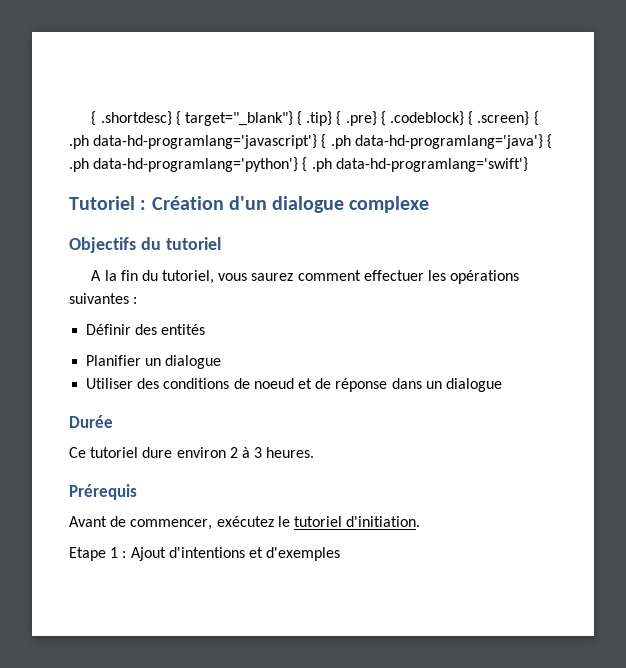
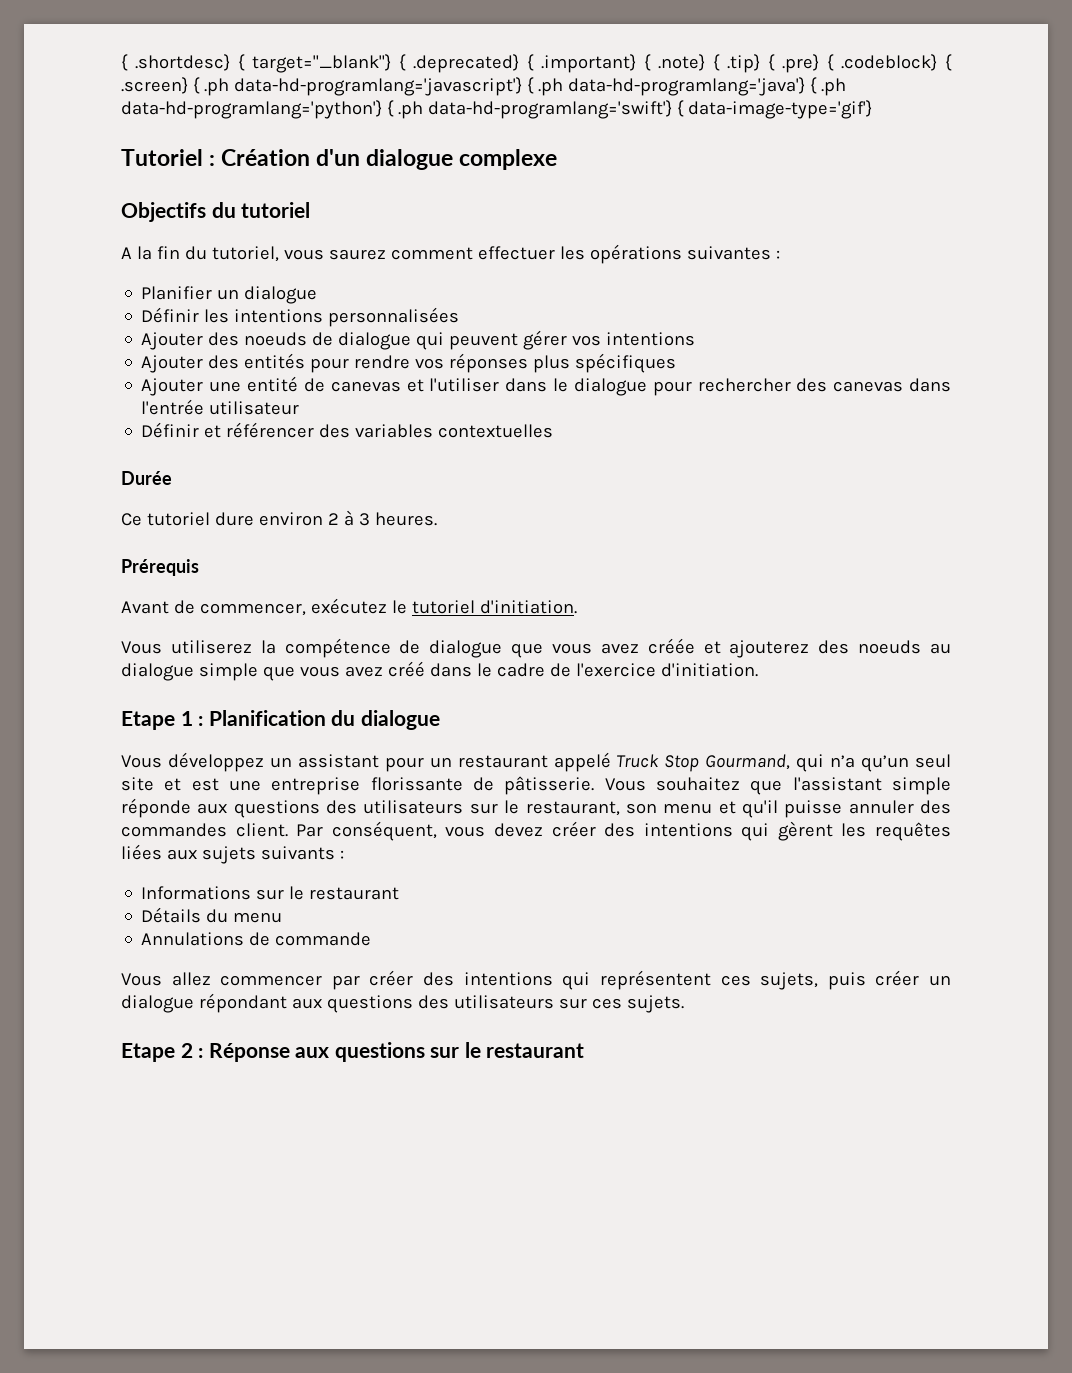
(303, 118) none -> [413,54,720,73] .deprecated} { .important} { .note} {
(528, 164) none -> [676,100,872,119] { data-image-type='gif'}
[86,324,206,335] // Définir des entités -> (780, 254) none
[86,378,502,392] Utiliser des conditions de noeud et de réponse dans un dialogue -> [141,307,460,327] [141,330,696,350] [141,353,677,373] [141,376,951,396] [141,399,300,415] [141,422,554,438] Définir les intentions personnalisées // Ajouter des noeuds de dialogue qui peuvent gérer vos intentions // Ajouter des entités pour rendre vos réponses plus spécifiques // Ajouter une entité de canevas et l'utiliser dans le dialogue pour rechercher des canevas dans l'entrée utilisateur // Définir et référencer des variables contextuelles
[69,547,341,561] Etape 1 : Ajout d'intentions et d'exemples -> [121,638,951,658] [121,661,758,681] [121,710,440,730] [121,752,952,772] [121,776,951,795] [121,798,952,818] [121,821,952,841] [121,844,344,864] [141,886,400,900] [141,907,283,923] [141,932,372,946] [121,970,952,990] [121,993,684,1013] [121,1042,585,1062] Vous utiliserez la compétence de dialogue que vous avez créée et ajouterez des noeuds au dialogue simple que vous avez créé dans le cadre de l'exercice d'initiation. // Etape 1 : Planification du dialogue // Vous développez un assistant pour un restaurant appelé Truck Stop Gourmand, qui n’a qu’un seul site et est une entreprise florissante de pâtisserie. Vous souhaitez que l'assistant simple réponde aux questions des utilisateurs sur le restaurant, son menu et qu'il puisse annuler des commandes client. Par conséquent, vous devez créer des intentions qui gèrent les requêtes liées aux sujets suivants : // Informations sur le restaurant // Détails du menu // Annulations de commande // Vous allez commencer par créer des intentions qui représentent ces sujets, puis créer un dialogue répondant aux questions des utilisateurs sur ces sujets. // Etape 2 : Réponse aux questions sur le restaurant

